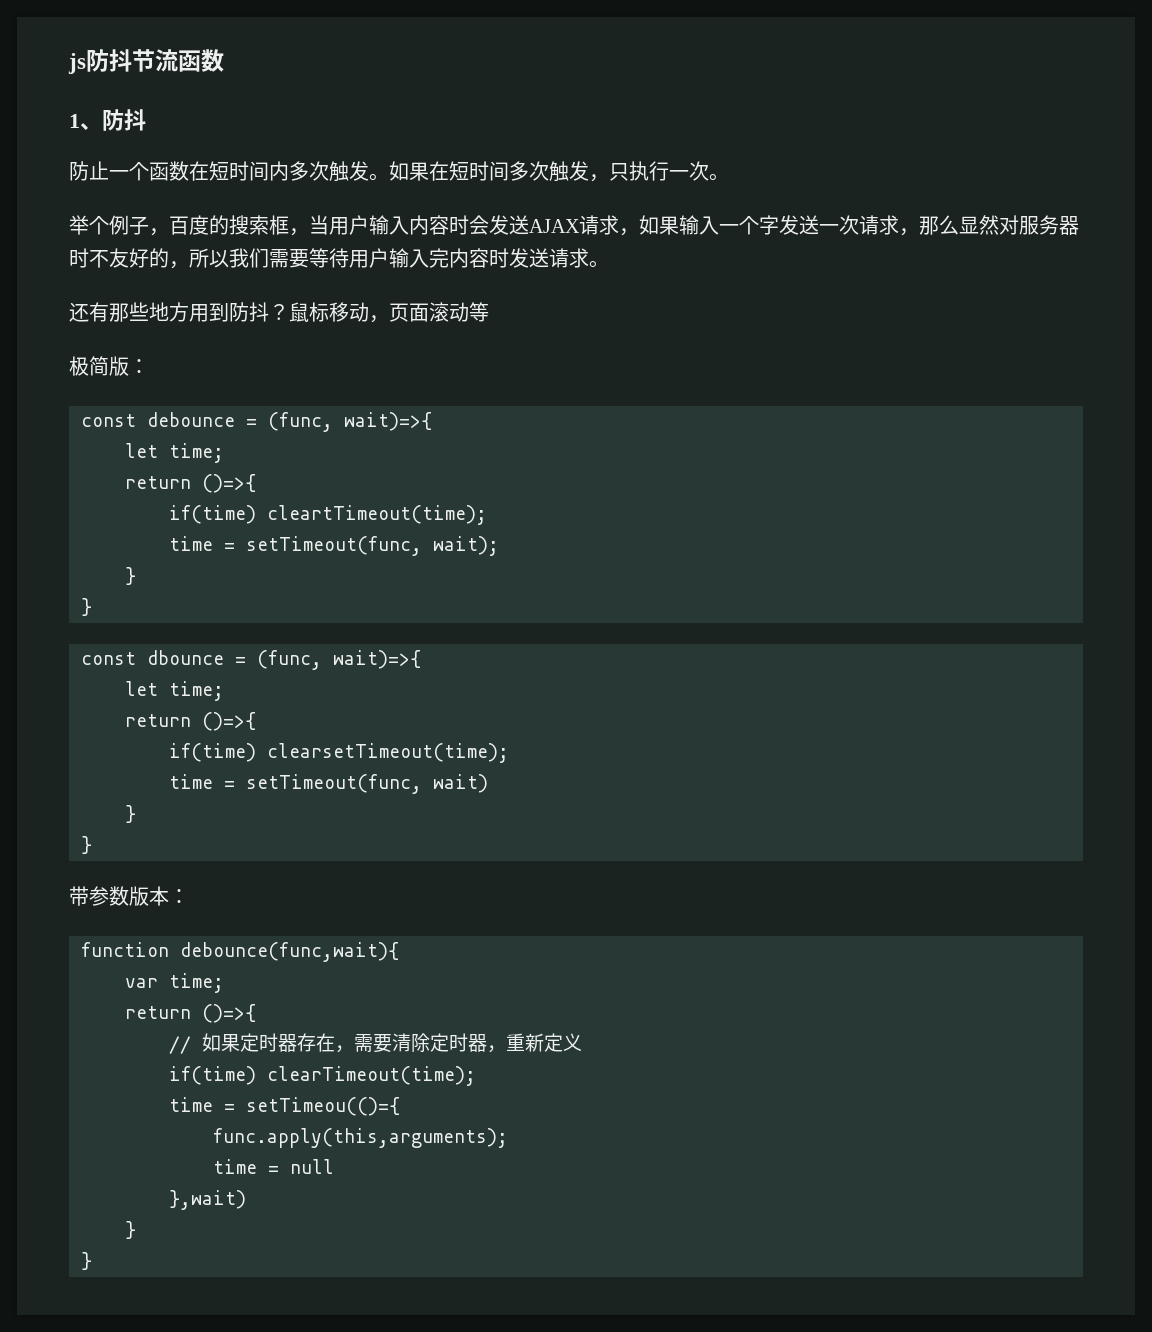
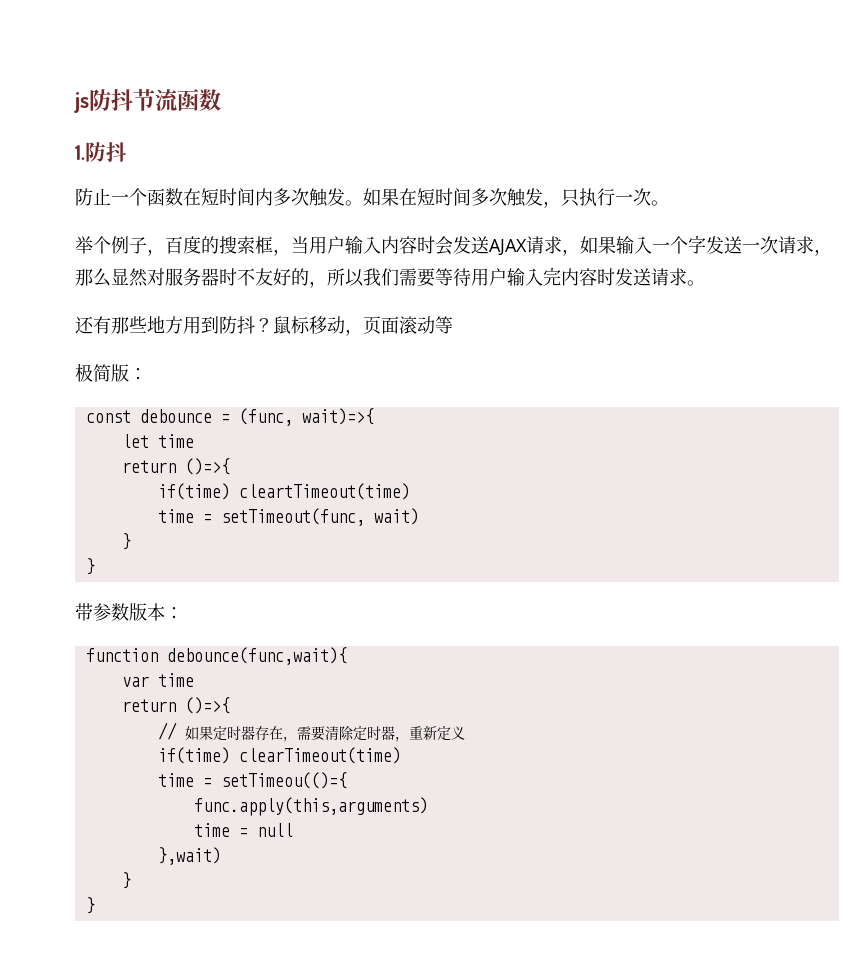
[69,114,102,130] 1、 -> [75,145,85,160] 1.
[169,443,224,463] [125,474,256,493] [169,505,487,525] [169,536,499,556] [125,567,136,585] [81,598,92,616] [81,650,421,670] [125,681,224,701] [125,712,256,731] [169,743,509,763] time; // return ()=>{ // if(time) cleartTimeout(time); // time = setTimeout(func, wait); // } // } // const dbounce = (func, wait)=>{ // let time; // return ()=>{ // if(time) clearsetTimeout(time); -> [157,434,194,448] [121,458,230,475] [157,483,410,500] time // return ()=>{ // if(time) cleartTimeout(time)
[169,973,224,993] time; -> [157,673,194,687] time
[267,1066,476,1086] clearTimeout(time); -> [238,747,401,764] clearTimeout(time)
[213,1128,508,1148] func.apply(this,arguments); -> [193,797,428,816] func.apply(this,arguments)

